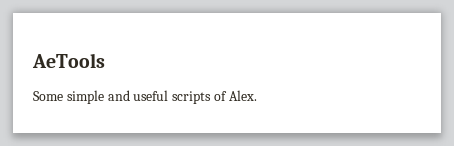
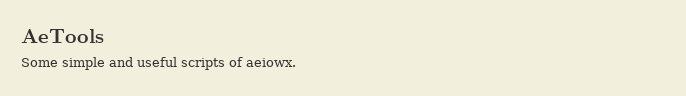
[228,90,257,101] Alex. -> [246,58,296,67] aeiowx.

